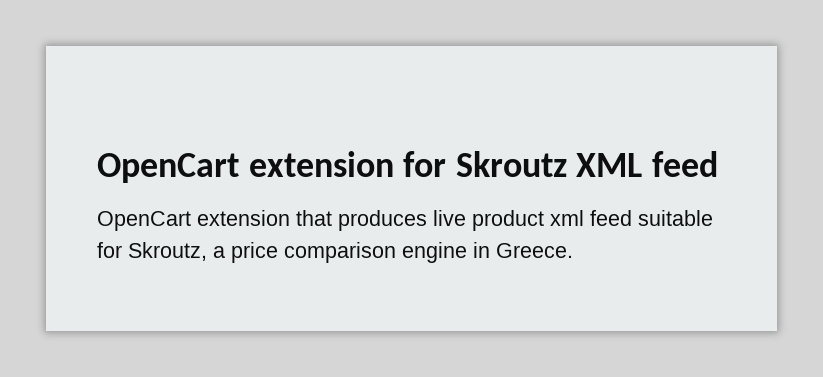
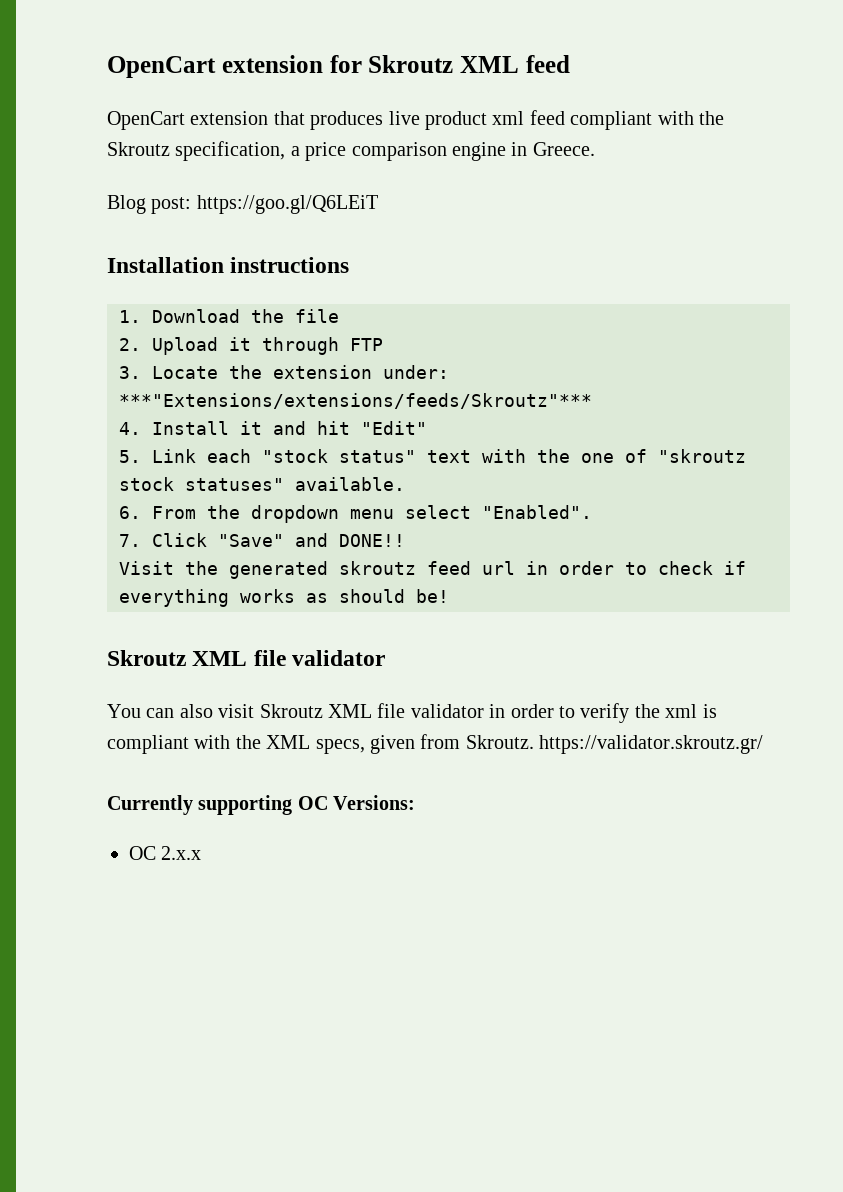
[638,210,713,226] [97,242,207,261] suitable for Skroutz, -> [570,111,724,130] [107,141,286,161] compliant with the Skroutz specification,
(573, 250) none -> [107,195,378,214] [107,257,350,273] [119,309,339,323] [119,337,383,355] [119,365,449,379] [119,393,592,409] [119,421,427,435] [119,449,746,463] [119,477,405,491] [119,505,592,523] [119,533,405,547] [119,561,746,579] [119,589,449,607] [107,650,386,666] [107,703,717,723] [107,734,764,754] [107,795,416,815] [129,846,202,860] // Blog post: https://goo.gl/Q6LEiT // Installation instructions // 1. Download the file // 2. Upload it through FTP // 3. Locate the extension under: ***"Extensions/extensions/feeds/Skroutz"*** // 4. Install it and hit "Edit" // 5. Link each "stock status" text with the one of "skroutz stock statuses" available. // 6. From the dropdown menu select "Enabled". // 7. Click "Save" and DONE!! // Visit the generated skroutz feed url in order to check if everything works as should be! // Skroutz XML file validator // You can also visit Skroutz XML file validator in order to verify the xml is compliant with the XML specs, given from Skroutz. https://validator.skroutz.gr/ // Currently supporting OC Versions: // OC 2.x.x

